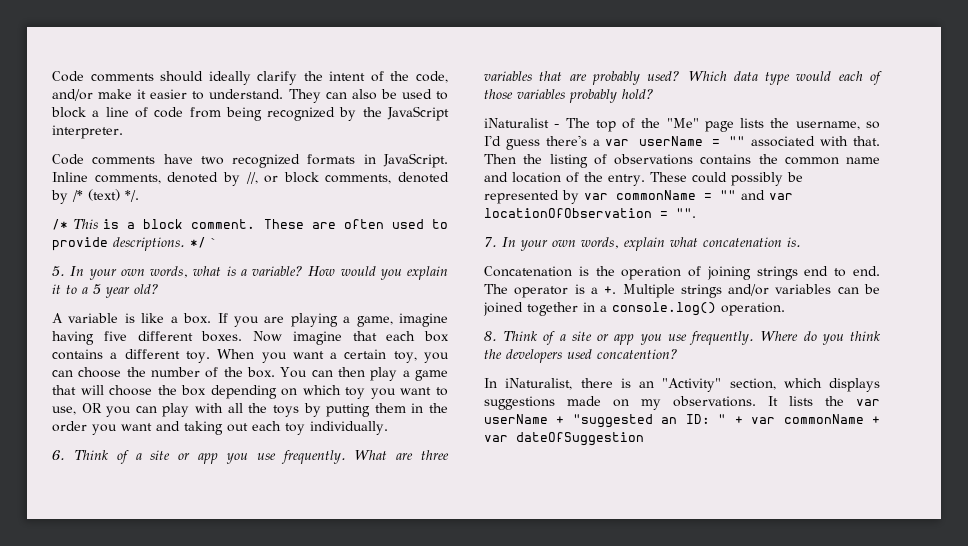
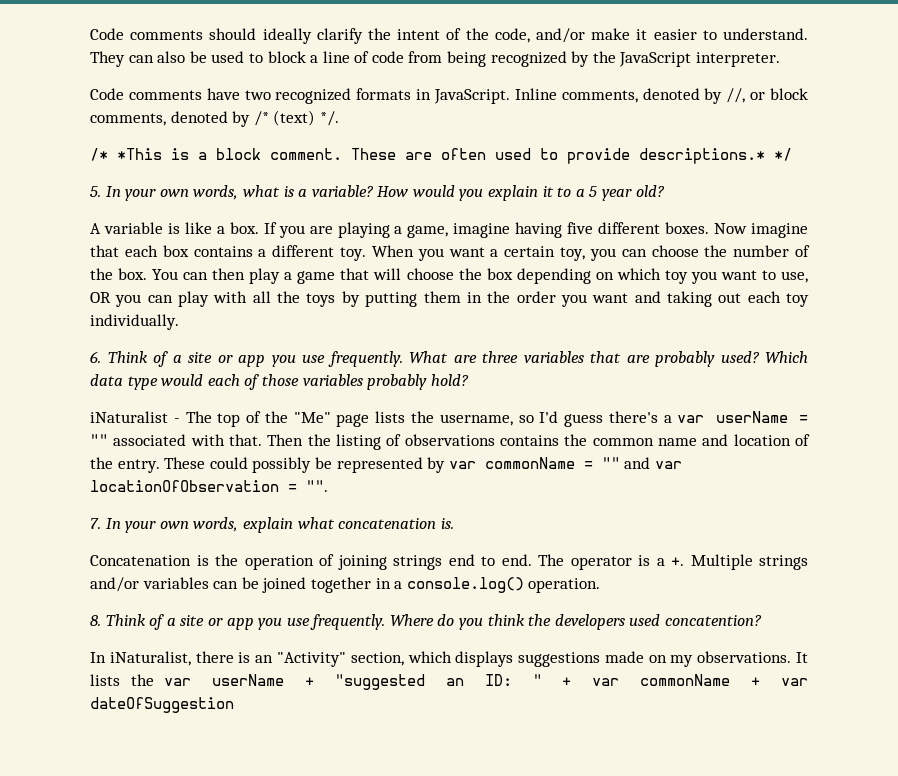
[73,219,99,229] This -> [117,148,162,160] *This
[113,237,185,251] descriptions. -> [639,148,765,164] descriptions.*
[211,238,216,247] ` -> (792, 154) none

